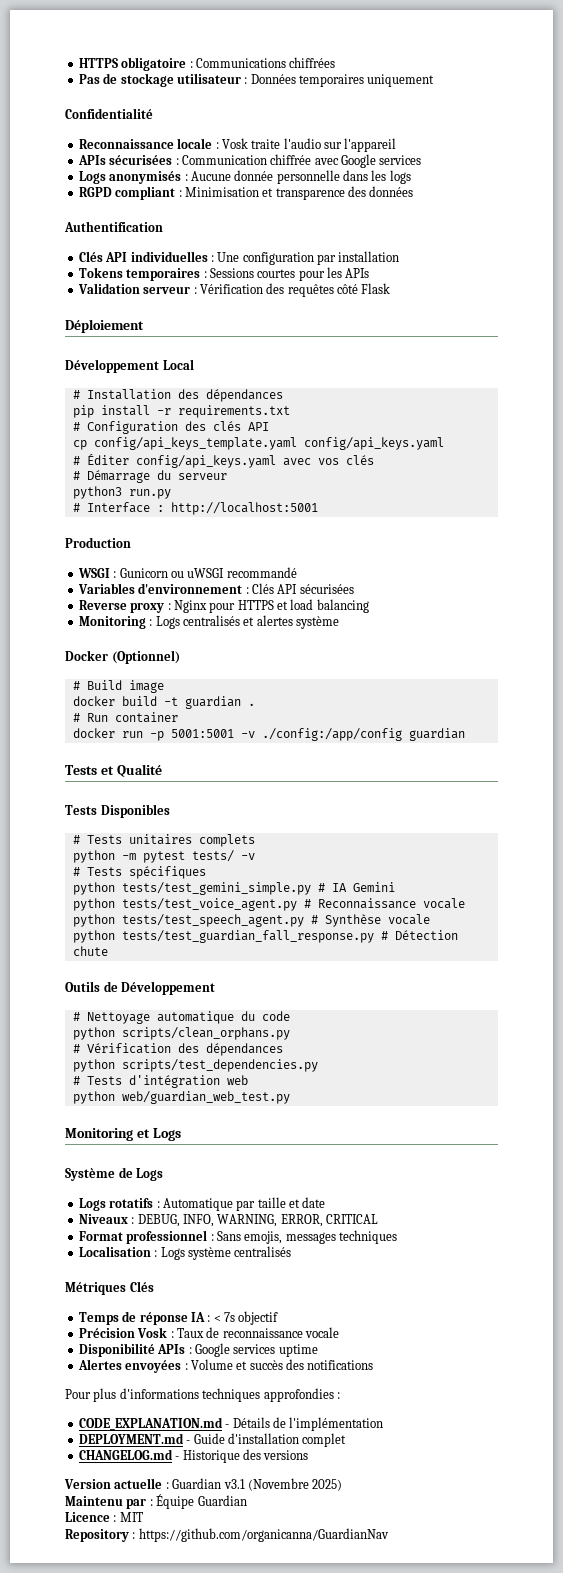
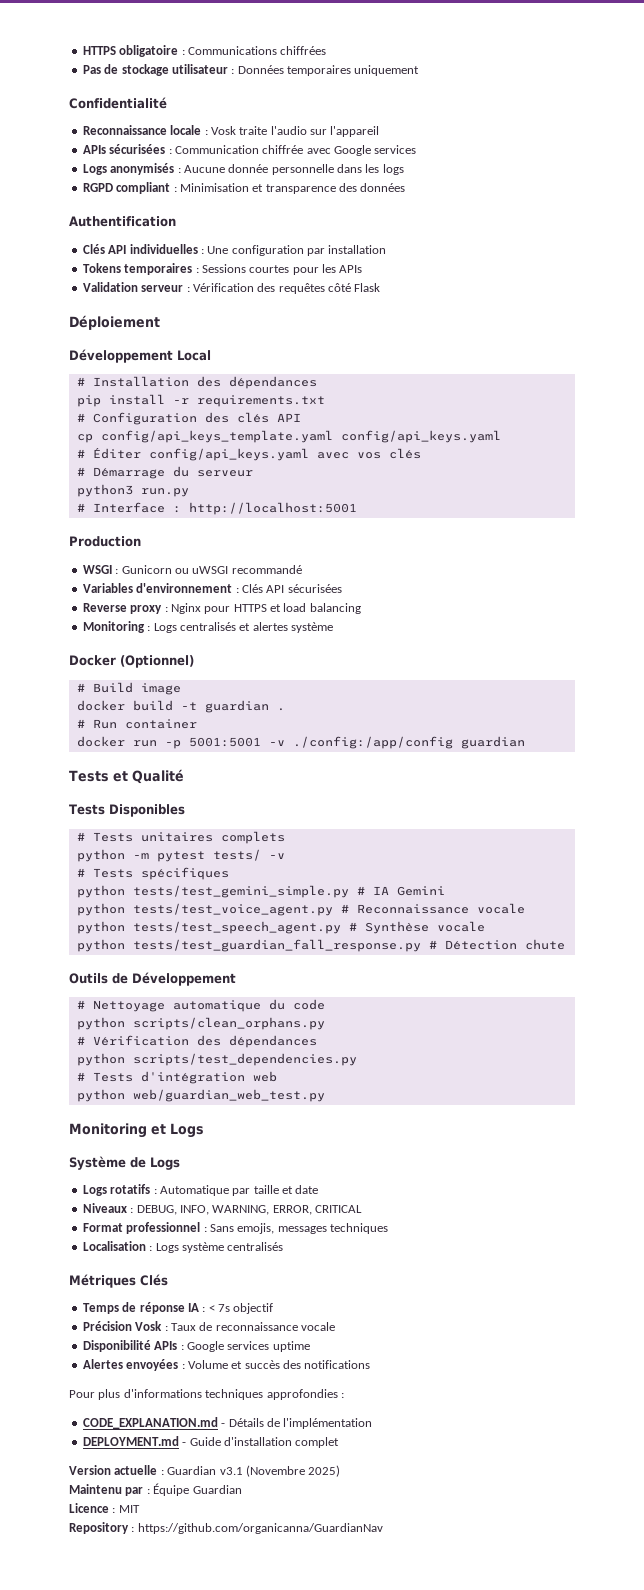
[78,1449,309,1463] // CHANGELOG.md - Historique des versions -> (340, 1442) none

